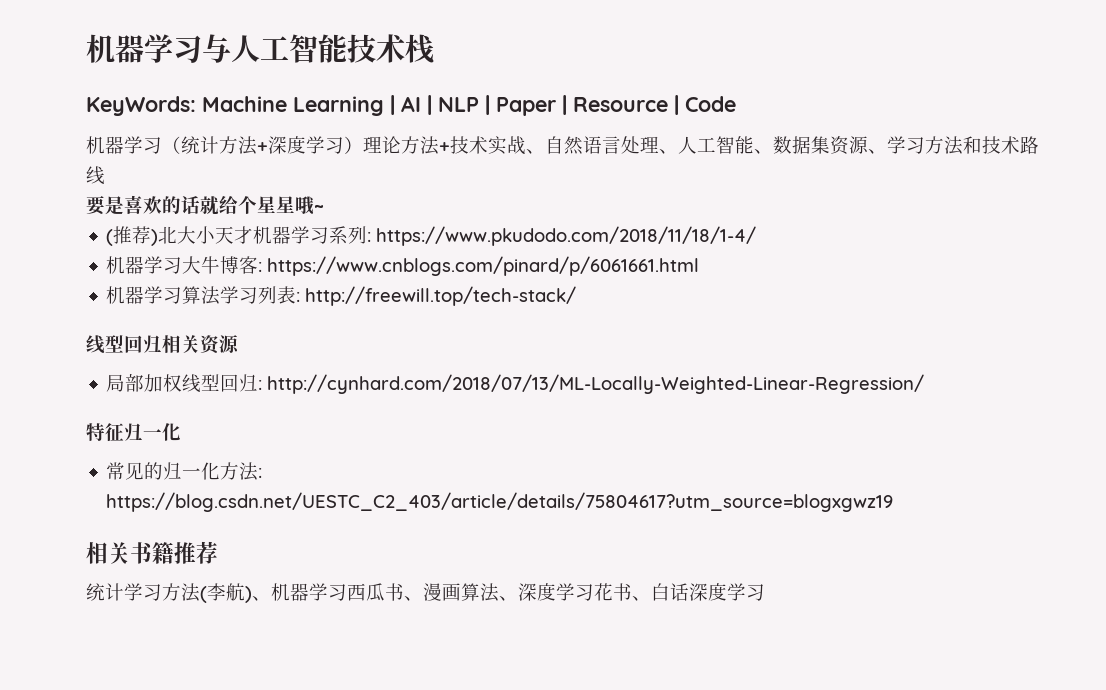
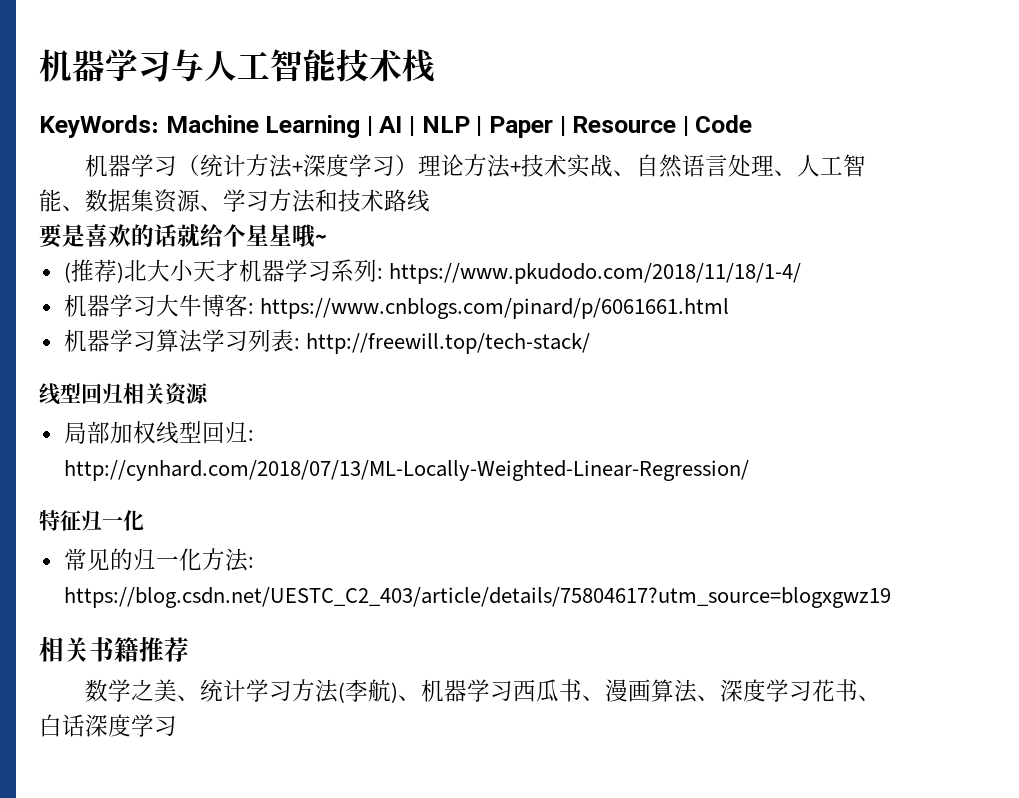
(218, 552) none -> [85,679,201,702] 数学之美、

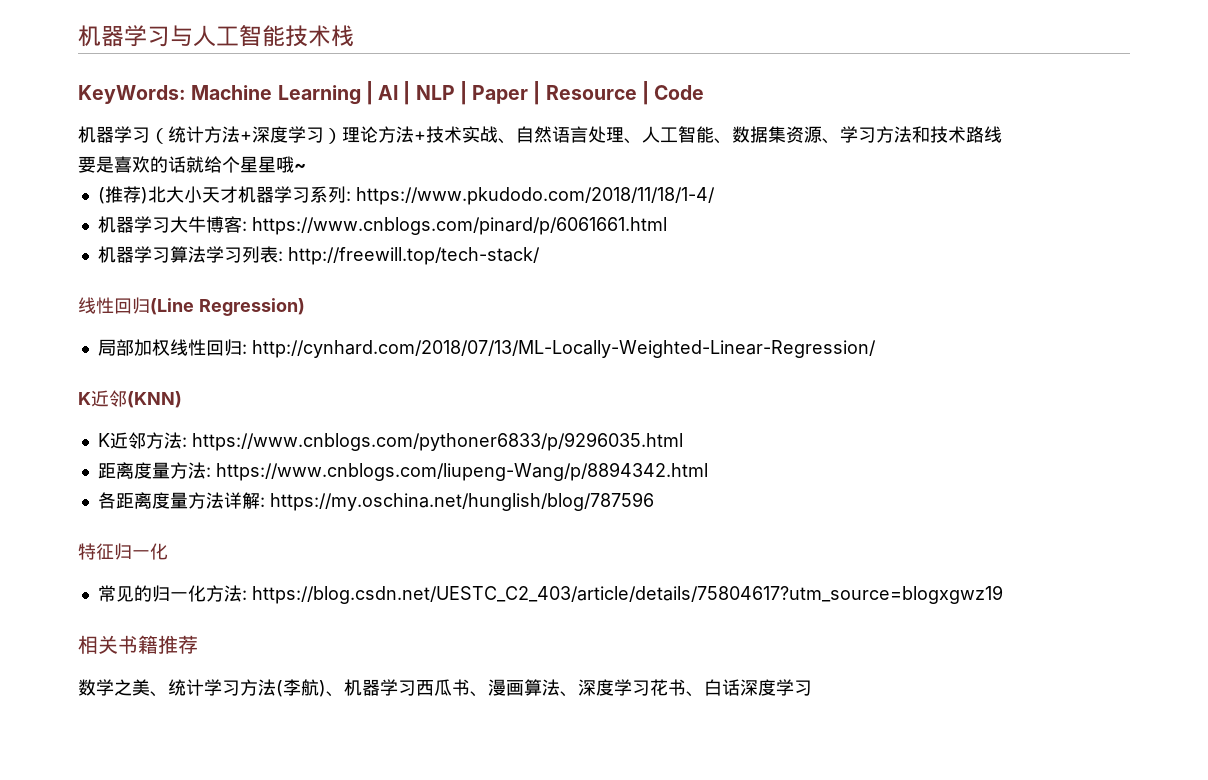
[60,383,209,406] 型回归相关资源 -> [96,297,305,316] 性回归(Line Regression)
[178,421,202,443] 型 -> [187,339,206,356] 性
(749, 470) none -> [78,390,182,408] [97,432,683,451] [97,462,708,481] [97,492,654,511] // K近邻(KNN) // K近邻方法: https://www.cnblogs.com/pythoner6833/p/9296035.html // 距离度量方法: https://www.cnblogs.com/liupeng-Wang/p/8894342.html // 各距离度量方法详解: https://my.oschina.net/hunglish/blog/787596

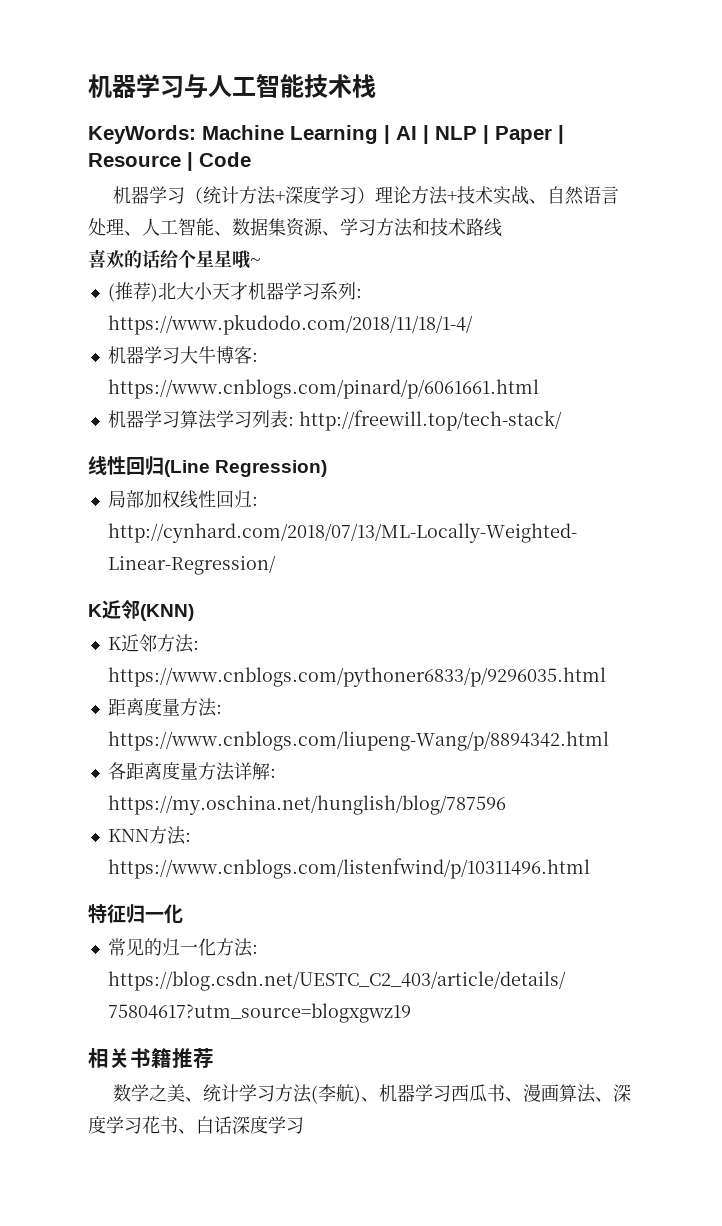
[78,156,114,173] 要是 -> (502, 227) none
[186,156,204,173] 就 -> (160, 259) none
(654, 501) none -> [107,826,191,845] [107,858,590,879] // KNN方法: https://www.cnblogs.com/listenfwind/p/10311496.html

